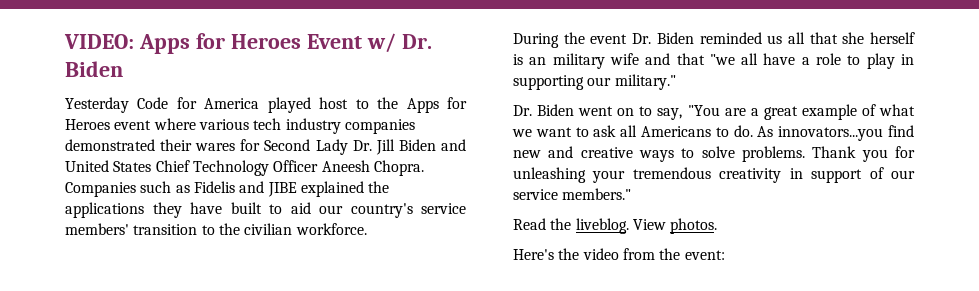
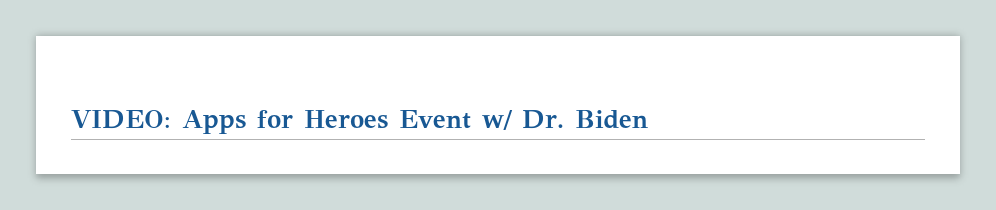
[65,97,468,113] [65,118,415,134] [65,139,466,155] [65,160,424,176] [65,181,390,197] [65,202,466,218] [65,223,367,235] [513,32,915,48] [513,53,915,69] [513,74,676,90] [513,104,915,120] [512,125,914,141] [513,146,915,162] [513,167,915,183] [513,188,632,200] [513,218,718,234] [513,248,725,260] // Yesterday Code for America played host to the Apps for Heroes event where various tech industry companies demonstrated their wares for Second Lady Dr. Jill Biden and United States Chief Technology Officer Aneesh Chopra. Companies such as Fidelis and JIBE explained the applications they have built to aid our country's service members' transition to the civilian workforce. // During the event Dr. Biden reminded us all that she herself is an military wife and that "we all have a role to play in supporting our military." // Dr. Biden went on to say, "You are a great example of what we want to ask all Americans to do. As innovators...you find new and creative ways to solve problems. Thank you for unleashing your tremendous creativity in support of our service members." // Read the liveblog. View photos. // Here's the video from the event: -> (648, 119) none

